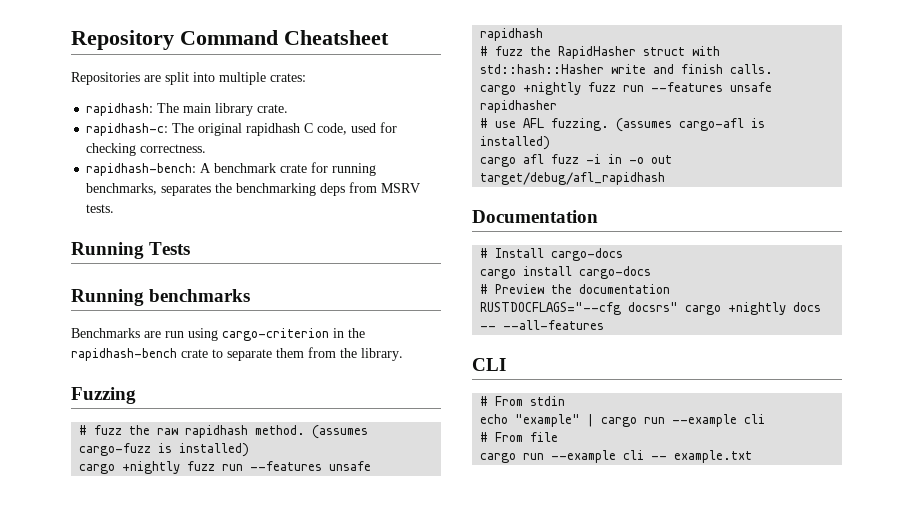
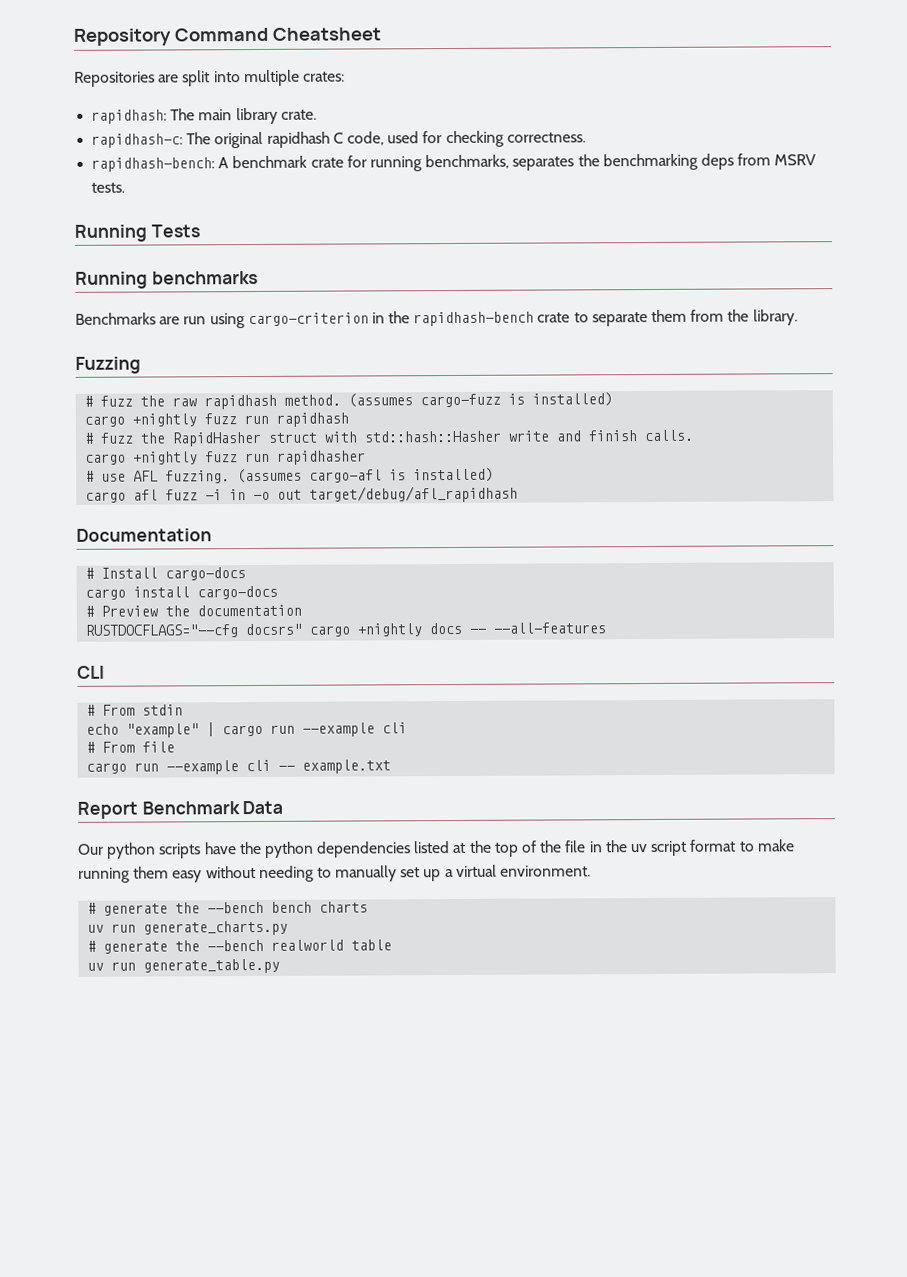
[250,461,372,471] --features unsafe -> (270, 419) none
[651,82,773,92] --features unsafe -> (271, 457) none
(753, 456) none -> [77,800,284,819] [78,839,795,859] [78,864,592,883] [87,901,369,916] [87,920,289,936] [87,939,393,954] [87,958,281,974] // Report Benchmark Data // Our python scripts have the python dependencies listed at the top of the file in the uv script format to make running them easy without needing to manually set up a virtual environment. // # generate the --bench bench charts // uv run generate_charts.py // # generate the --bench realworld table // uv run generate_table.py

